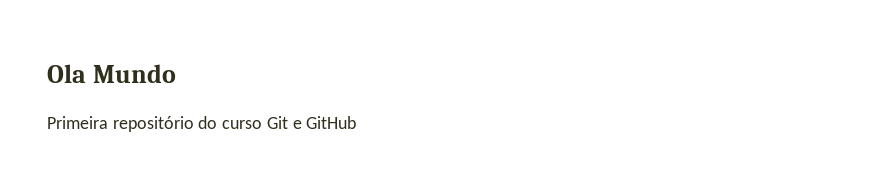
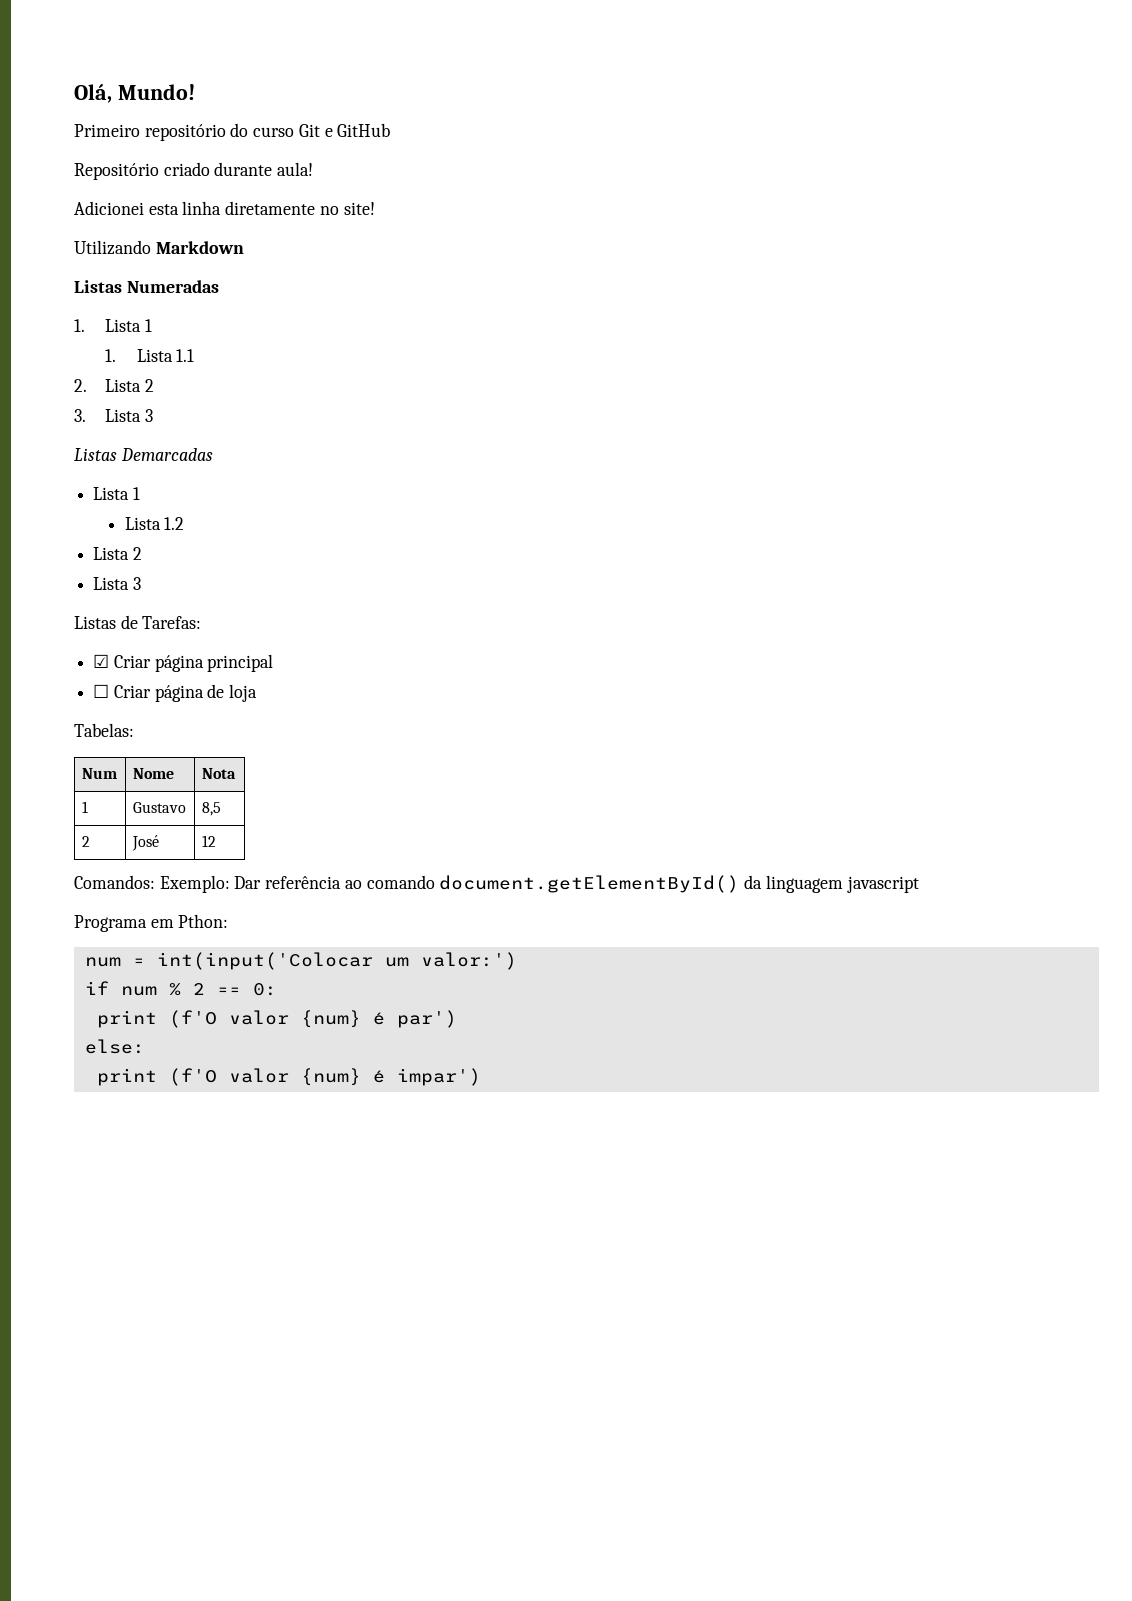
[47,64,177,83] [47,116,108,129] Ola Mundo // Primeira -> [74,84,195,103] [74,124,140,137] Olá, Mundo! // Primeiro
(357, 122) none -> [74,162,314,180] [74,201,375,215] [74,240,244,255] [74,280,219,293] [74,319,153,332] [105,349,195,362] [74,379,155,392] [74,409,154,422] [74,448,213,461] [93,487,140,500] [124,517,185,530] [93,547,142,560] [93,577,141,590] [74,615,202,629] [93,654,274,672] [93,684,258,702] [74,723,134,737] [81,768,117,779] [132,768,174,779] [201,768,236,779] [81,801,88,813] [132,802,186,813] [201,802,221,816] [81,836,90,847] [131,835,159,851] [201,835,216,847] [74,875,919,893] [74,914,229,932] [84,952,517,970] [84,981,277,996] [96,1010,457,1028] [84,1039,145,1054] [96,1068,481,1086] // Repositório criado durante aula! // Adicionei esta linha diretamente no site! // Utilizando Markdown // Listas Numeradas // 1. Lista 1 // 1. Lista 1.1 // 2. Lista 2 // 3. Lista 3 // Listas Demarcadas // Lista 1 // Lista 1.2 // Lista 2 // Lista 3 // Listas de Tarefas: // ☑ Criar página principal // ☐ Criar página de loja // Tabelas: // Num | Nome | Nota // 1 | Gustavo | 8,5 // 2 | José | 12 // Comandos: Exemplo: Dar referência ao comando document.getElementById() da linguagem javascript // Programa em Pthon: // num = int(input('Colocar um valor:') // if num % 2 == 0: // print (f'O valor {num} é par') // else: // print (f'O valor {num} é impar')

